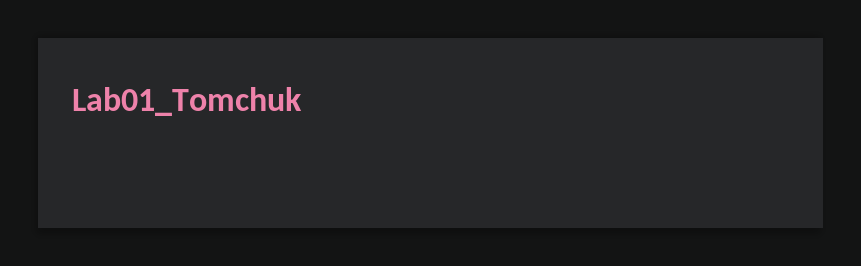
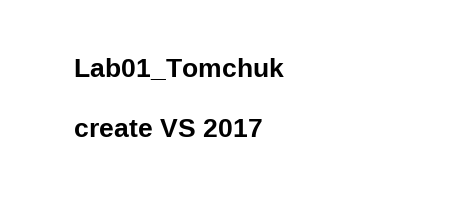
(302, 101) none -> [74,119,264,137] // create VS 2017

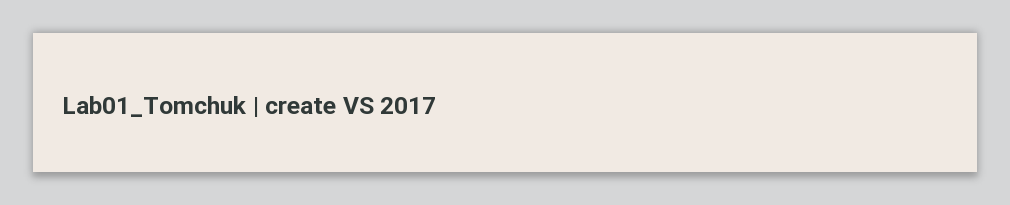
(284, 69) // -> [252,97,259,117] |

